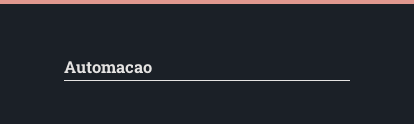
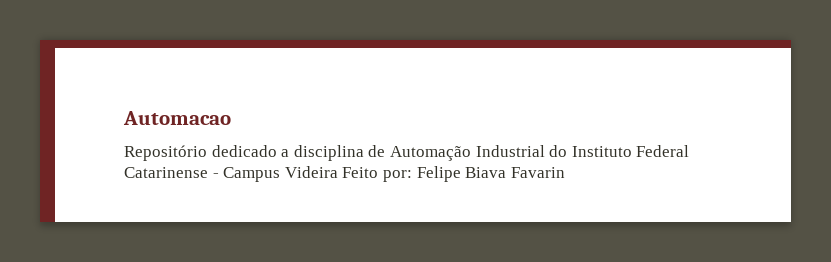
(152, 67) none -> [124,145,690,161] [124,166,565,182] // Repositório dedicado a disciplina de Automação Industrial do Instituto Federal Catarinense - Campus Videira Feito por: Felipe Biava Favarin

